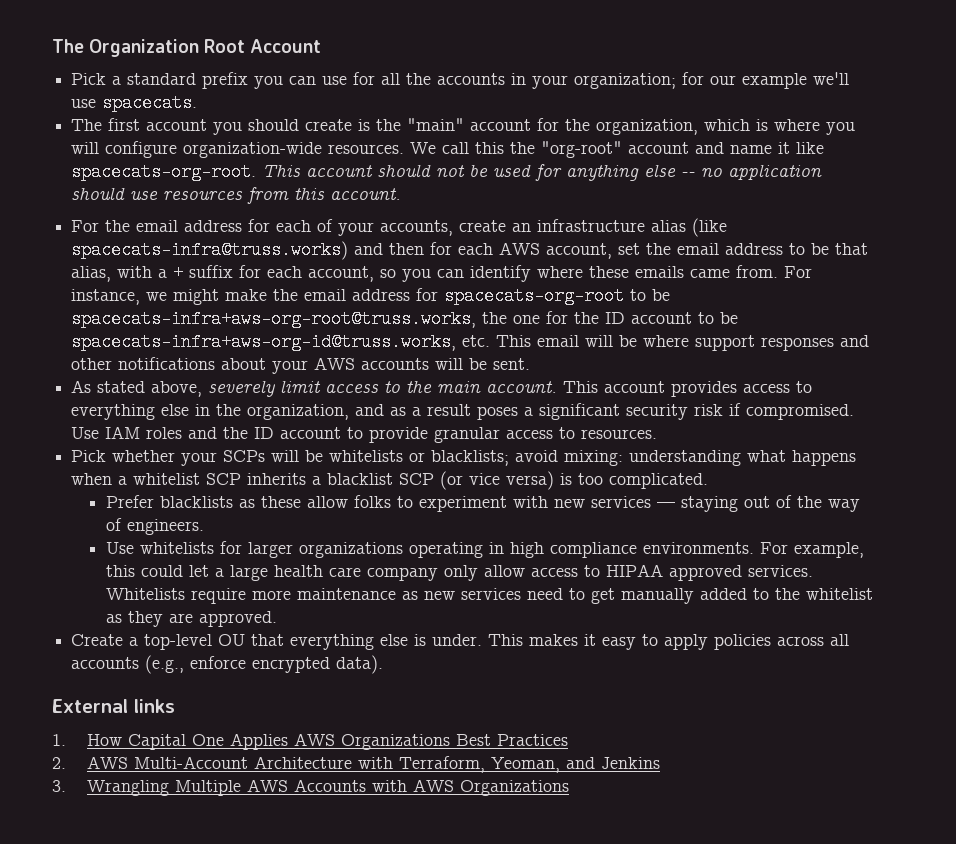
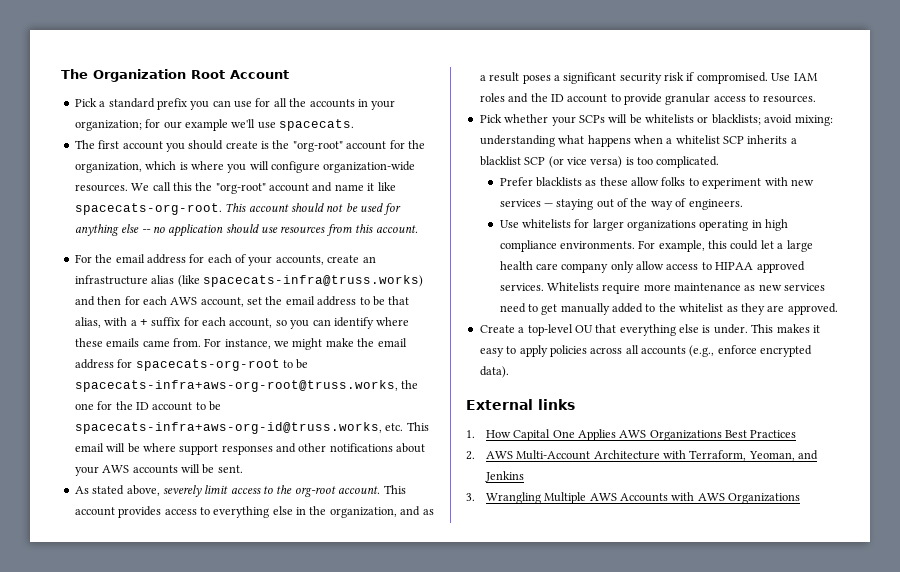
[407,118,465,131] "main" -> [292,141,343,152] "org-root"
[437,381,482,393] main -> [294,486,336,497] org-root

